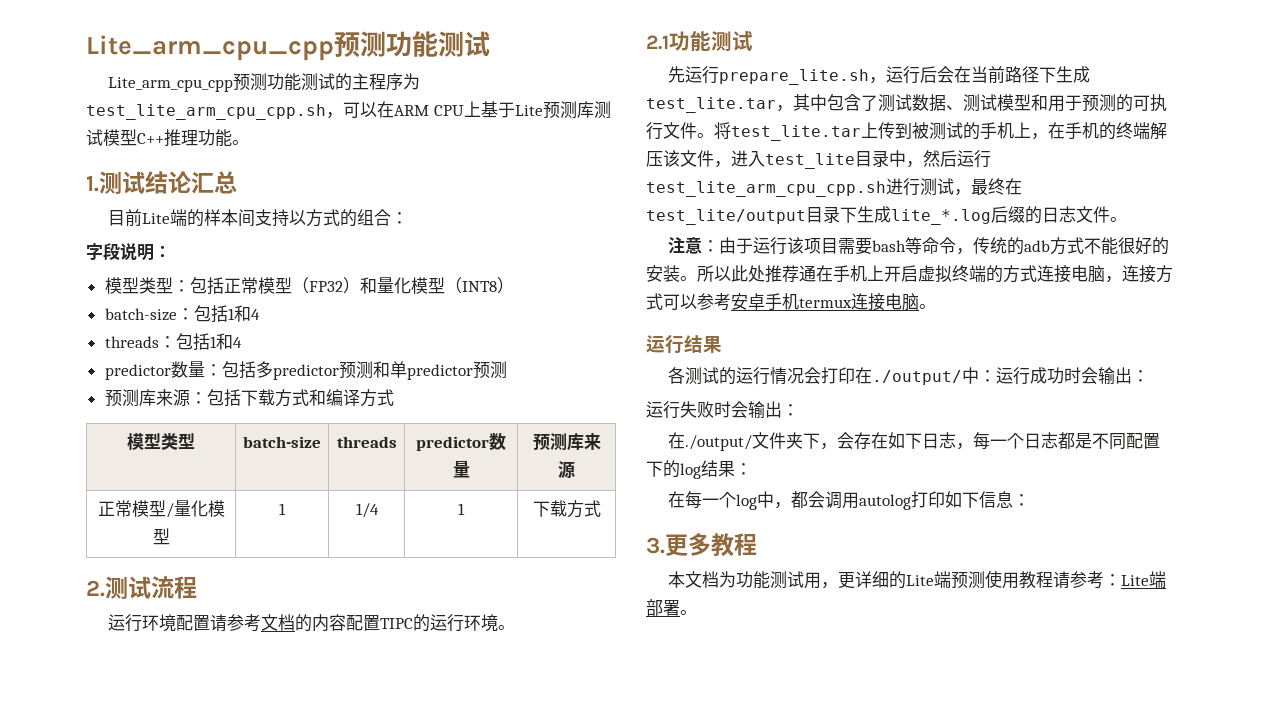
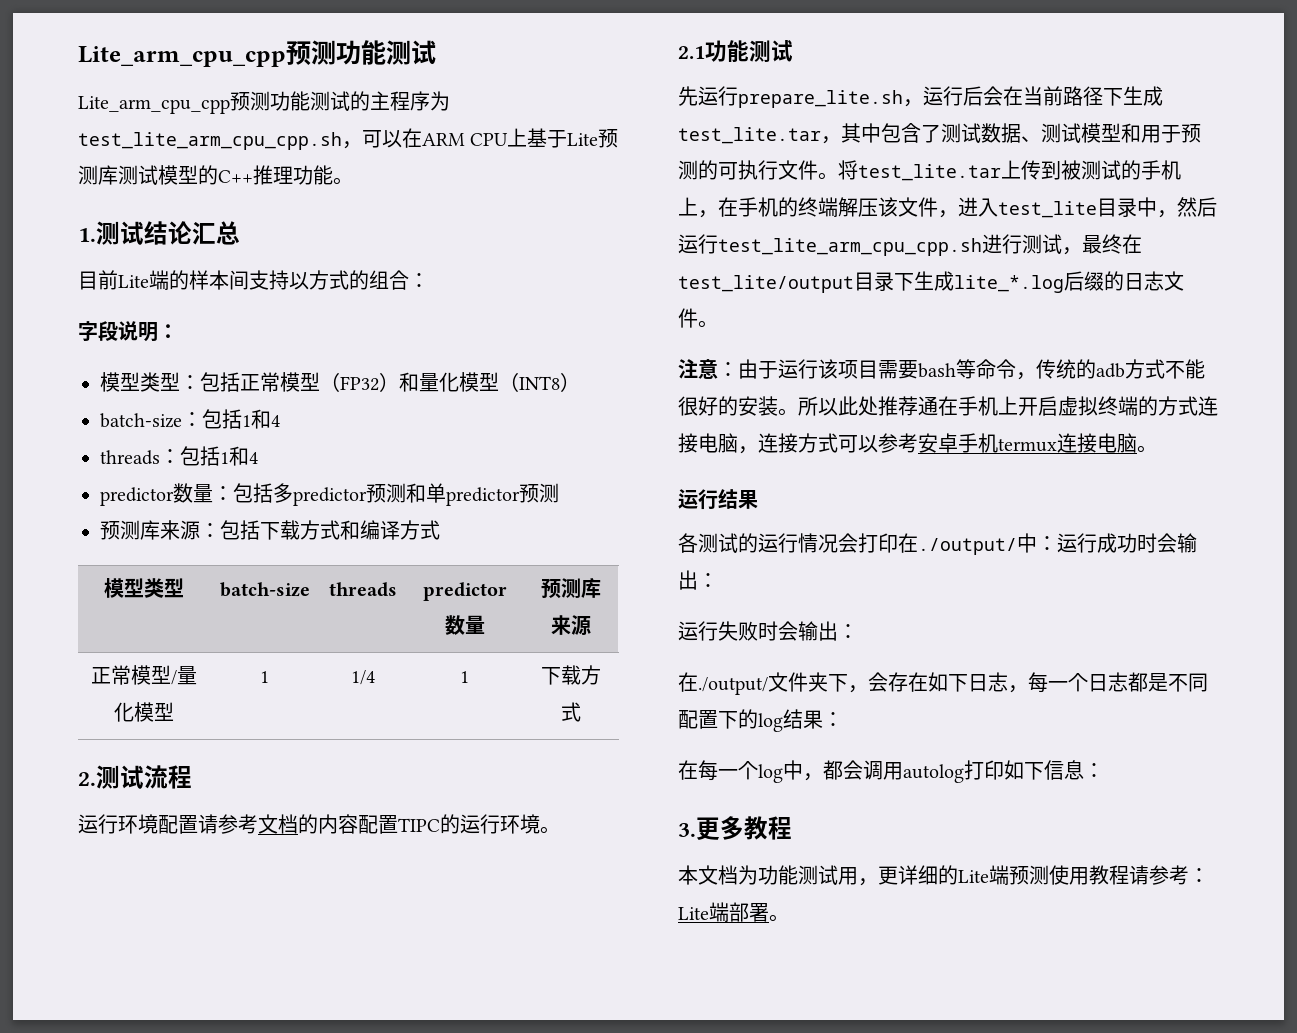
(137, 137) none -> [198,165,218,185] 的

